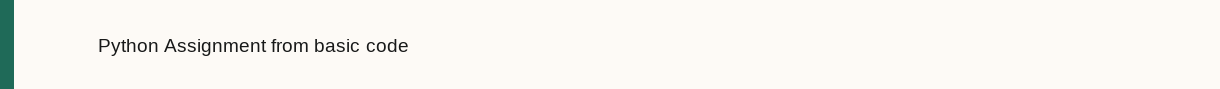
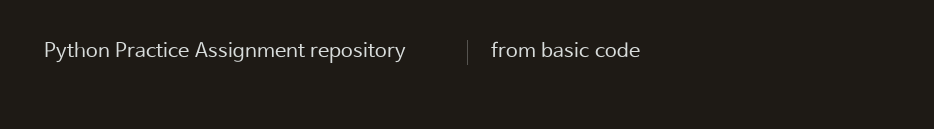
[164,39,268,56] Assignment -> [115,42,406,63] Practice Assignment repository

